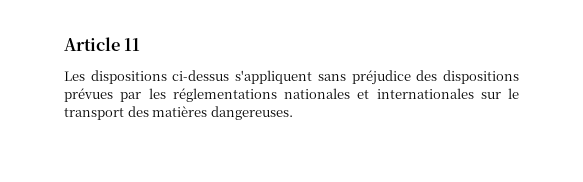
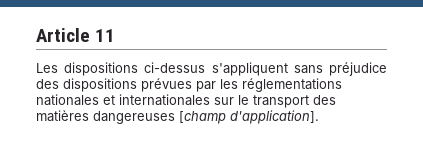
[210,106,293,120] dangereuses. -> [93,110,319,124] dangereuses [champ d'application].

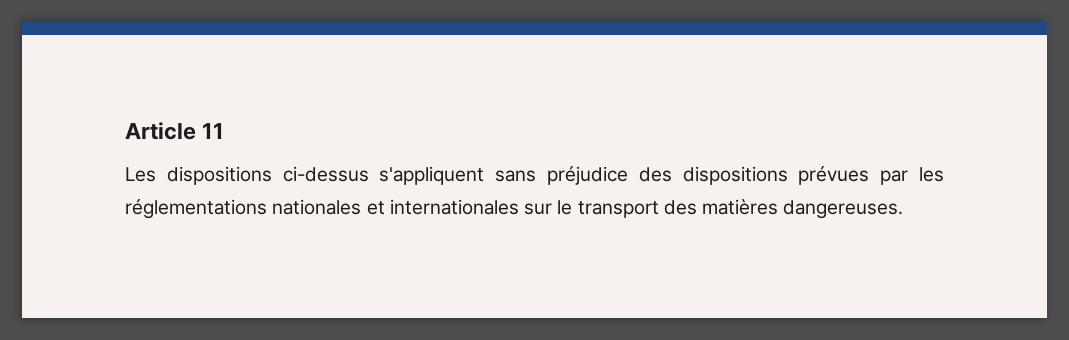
[93,110,319,124] dangereuses [champ d'application]. -> [783,200,904,219] dangereuses.

